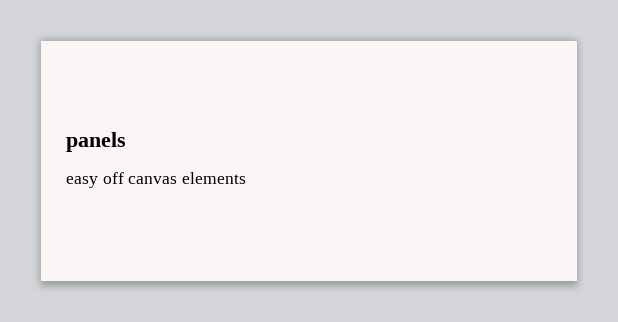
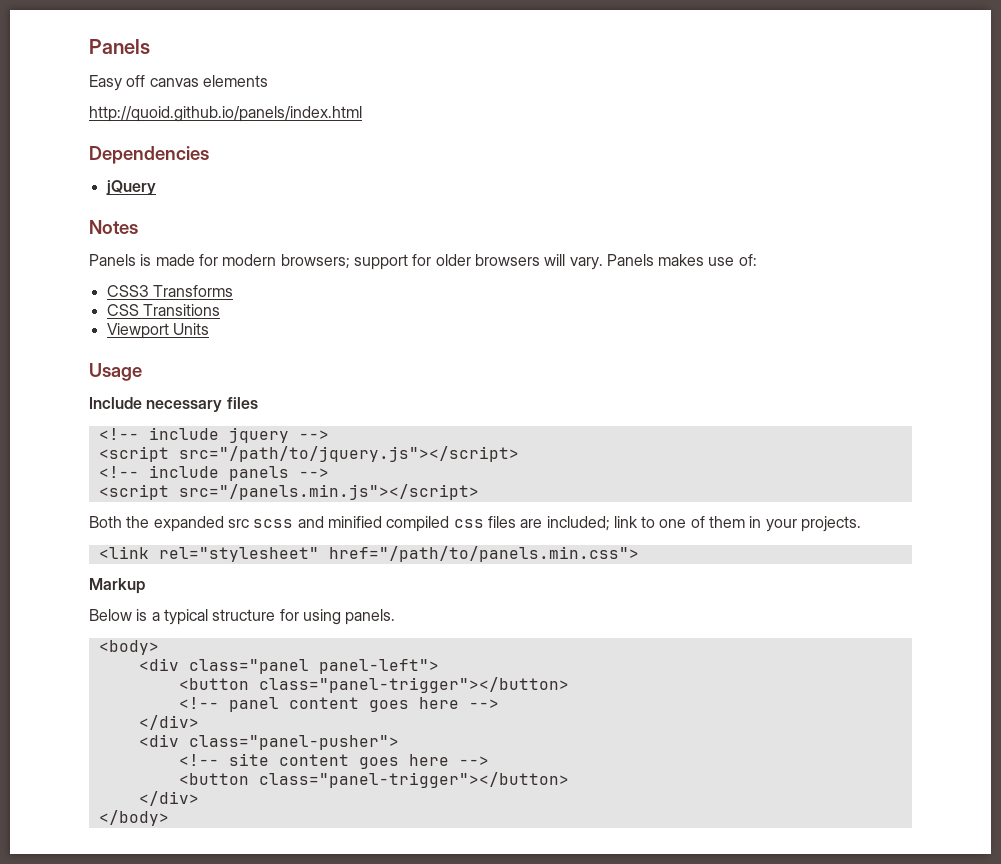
[66,132,126,152] [66,176,98,188] panels // easy -> [89,39,150,54] [89,75,122,91] Panels // Easy
(247, 178) none -> [89,106,362,122] [89,146,209,164] [105,180,156,195] [89,220,138,234] [89,254,757,270] [106,285,233,297] [106,304,220,316] [106,323,209,339] [89,363,142,381] [89,397,258,412] [98,427,329,443] [98,446,519,462] [98,465,329,481] [98,484,479,500] [89,516,862,532] [98,546,639,562] [89,578,145,594] [89,609,396,625] [98,640,159,655] [138,658,439,674] [178,677,569,693] [178,697,499,712] [138,715,199,730] [138,734,399,750] [178,753,489,769] [178,772,569,788] [138,791,199,806] [98,810,169,826] // http://quoid.github.io/panels/index.html // Dependencies // jQuery // Notes // Panels is made for modern browsers; support for older browsers will vary. Panels makes use of: // CSS3 Transforms // CSS Transitions // Viewport Units // Usage // Include necessary files // <!-- include jquery --> // <script src="/path/to/jquery.js"></script> // <!-- include panels --> // <script src="/panels.min.js"></script> // Both the expanded src scss and minified compiled css files are included; link to one of them in your projects. // <link rel="stylesheet" href="/path/to/panels.min.css"> // Markup // Below is a typical structure for using panels. // <body> // <div class="panel panel-left"> // <button class="panel-trigger"></button> // <!-- panel content goes here --> // </div> // <div class="panel-pusher"> // <!-- site content goes here --> // <button class="panel-trigger"></button> // </div> // </body>

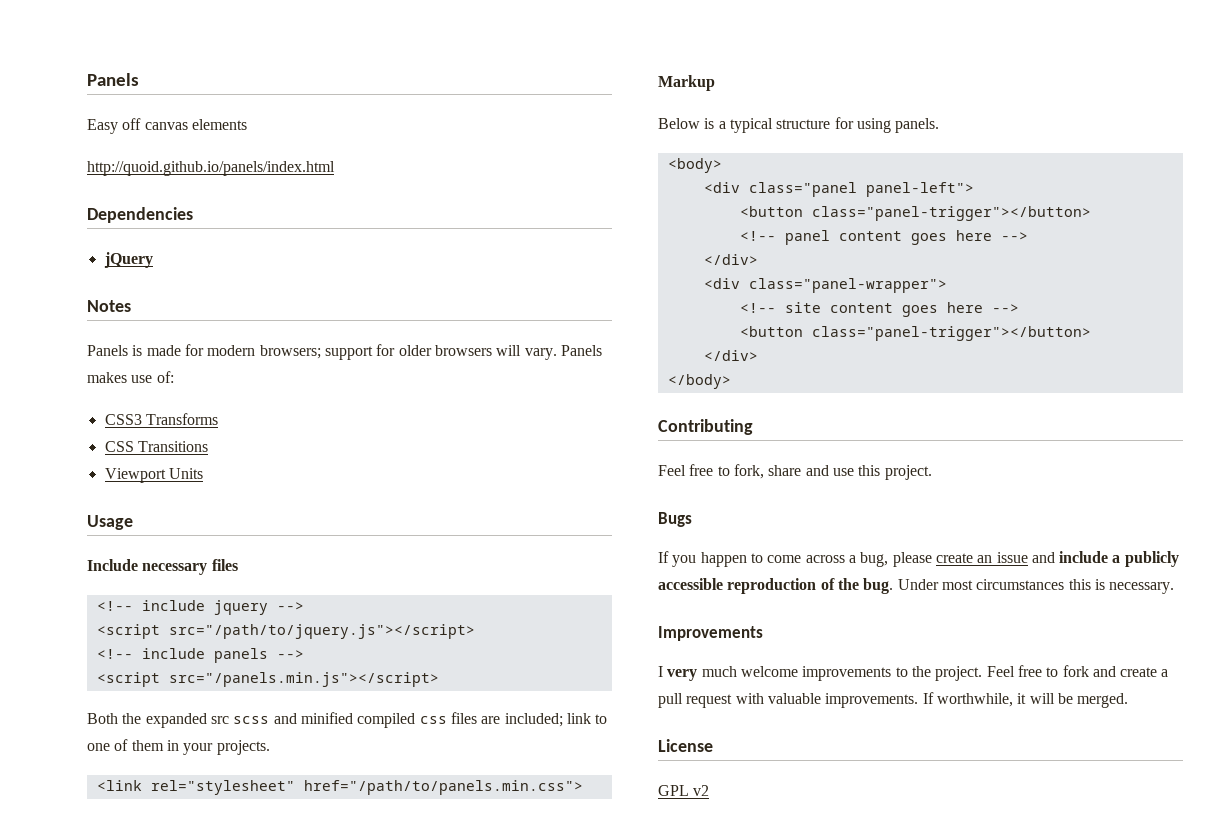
[188,735,399,750] class="panel-pusher"> -> [748,278,947,293] class="panel-wrapper">
(169, 818) none -> [658,419,753,435] [658,464,932,480] [658,512,692,527] [658,551,1179,567] [658,578,1175,594] [658,626,763,641] [658,665,1169,681] [658,692,1129,708] [658,739,713,752] [658,785,710,796] // Contributing // Feel free to fork, share and use this project. // Bugs // If you happen to come across a bug, please create an issue and include a publicly accessible reproduction of the bug. Under most circumstances this is necessary. // Improvements // I very much welcome improvements to the project. Feel free to fork and create a pull request with valuable improvements. If worthwhile, it will be merged. // License // GPL v2

